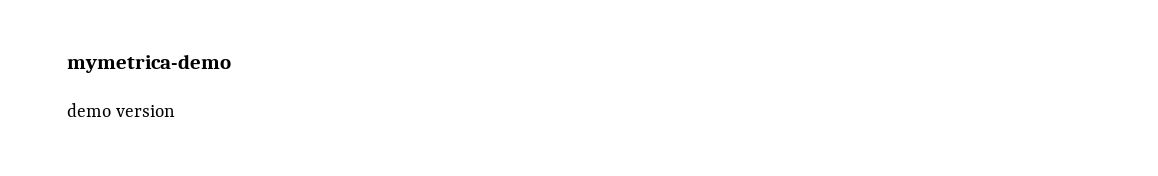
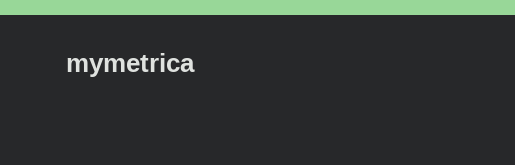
[67,54,231,73] [67,103,176,117] mymetrica-demo // demo version -> [66,53,195,77] mymetrica

